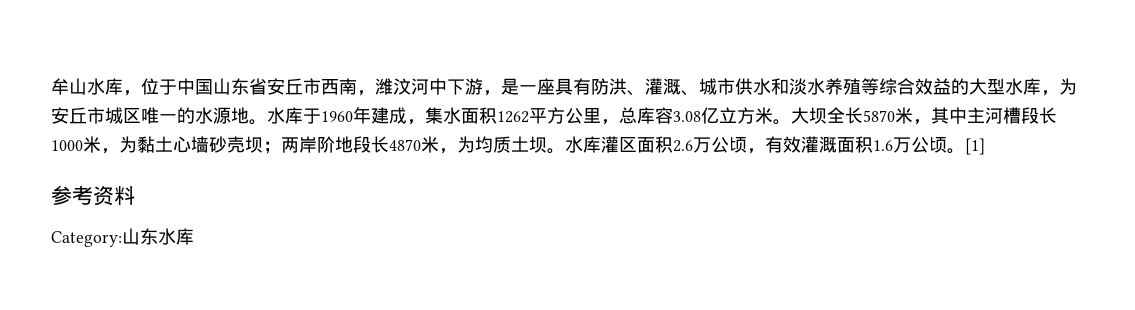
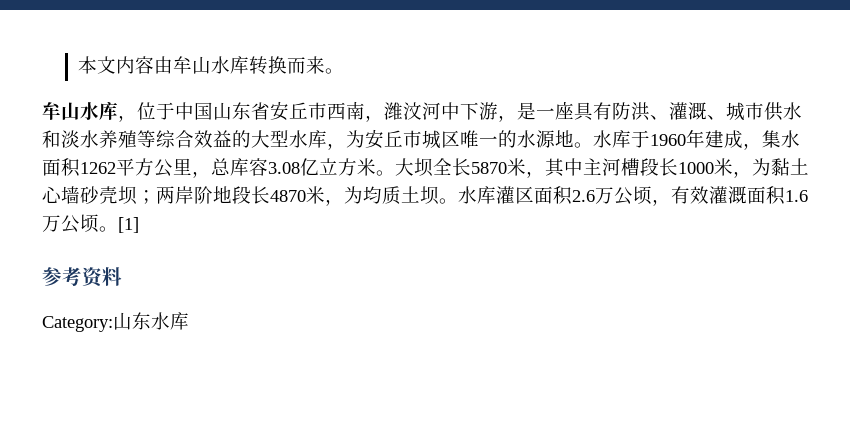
(51, 86) none -> [78,56,345,75] 本文内容由牟山水库转换而来。 //

